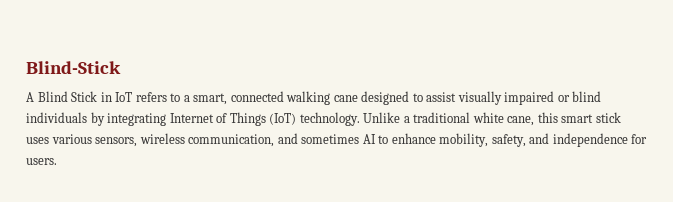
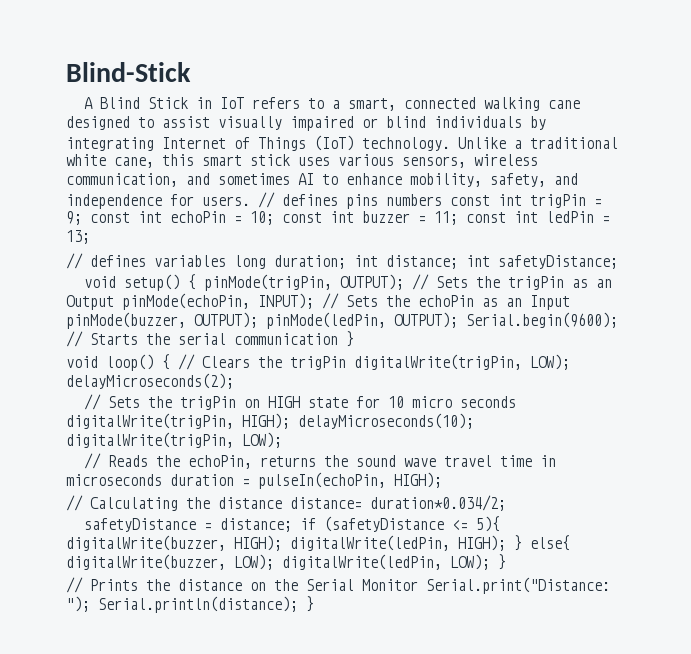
(57, 161) none -> [258,192,602,209] [66,211,610,225] [66,230,90,244] [66,253,618,269] [83,274,612,291] [66,293,570,310] [66,312,618,329] [66,331,354,347] [66,354,570,371] [66,373,234,389] [83,394,516,410] [66,413,474,429] [66,432,282,448] [83,453,556,469] [66,472,442,489] [66,495,506,511] [83,516,500,532] [66,535,570,551] [66,554,506,570] [66,577,610,594] [66,596,314,613] // defines pins numbers const int trigPin = 9; const int echoPin = 10; const int buzzer = 11; const int ledPin = 13; // // defines variables long duration; int distance; int safetyDistance; // void setup() { pinMode(trigPin, OUTPUT); // Sets the trigPin as an Output pinMode(echoPin, INPUT); // Sets the echoPin as an Input pinMode(buzzer, OUTPUT); pinMode(ledPin, OUTPUT); Serial.begin(9600); // Starts the serial communication } // void loop() { // Clears the trigPin digitalWrite(trigPin, LOW); delayMicroseconds(2); // // Sets the trigPin on HIGH state for 10 micro seconds digitalWrite(trigPin, HIGH); delayMicroseconds(10); digitalWrite(trigPin, LOW); // // Reads the echoPin, returns the sound wave travel time in microseconds duration = pulseIn(echoPin, HIGH); // // Calculating the distance distance= duration*0.034/2; // safetyDistance = distance; if (safetyDistance <= 5){ digitalWrite(buzzer, HIGH); digitalWrite(ledPin, HIGH); } else{ digitalWrite(buzzer, LOW); digitalWrite(ledPin, LOW); } // // Prints the distance on the Serial Monitor Serial.print("Distance: "); Serial.println(distance); }

